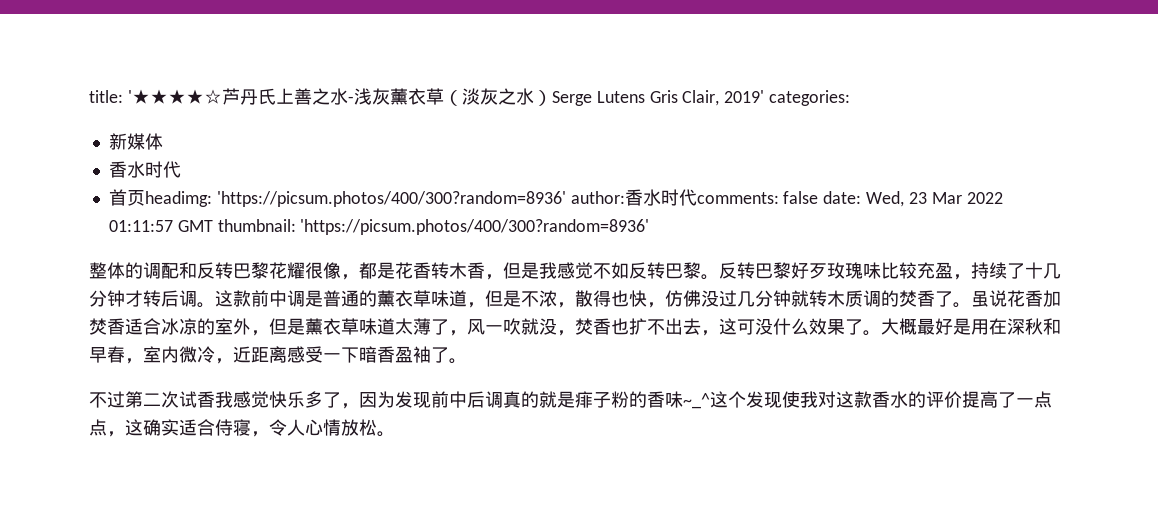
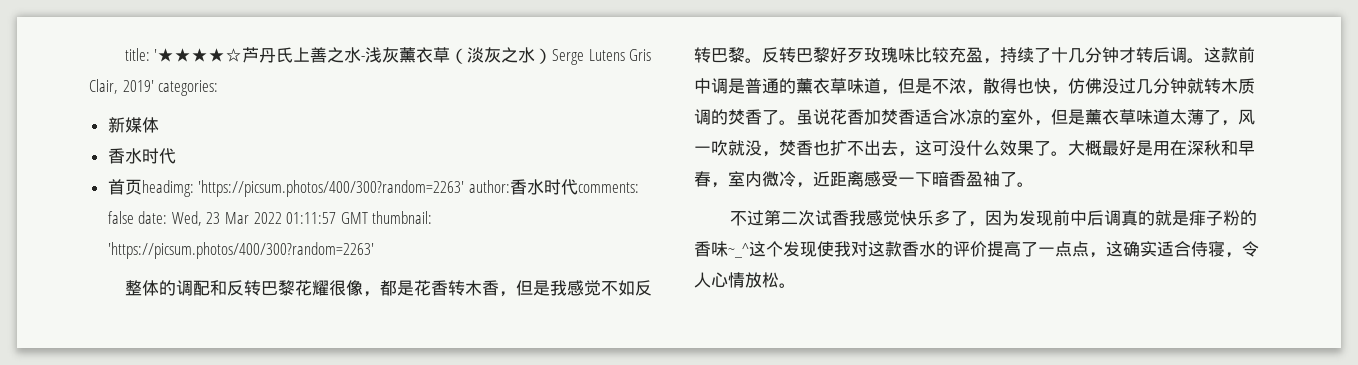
[216,191,566,207] 'https://picsum.photos/400/300?random=8936' -> [198,180,465,197] 'https://picsum.photos/400/300?random=2263'
[300,219,650,235] 'https://picsum.photos/400/300?random=8936' -> [107,242,374,259] 'https://picsum.photos/400/300?random=2263'

